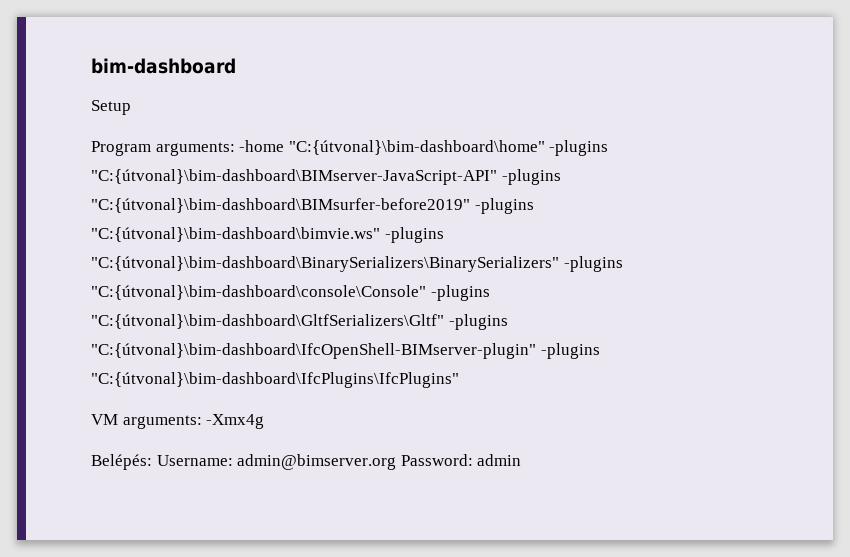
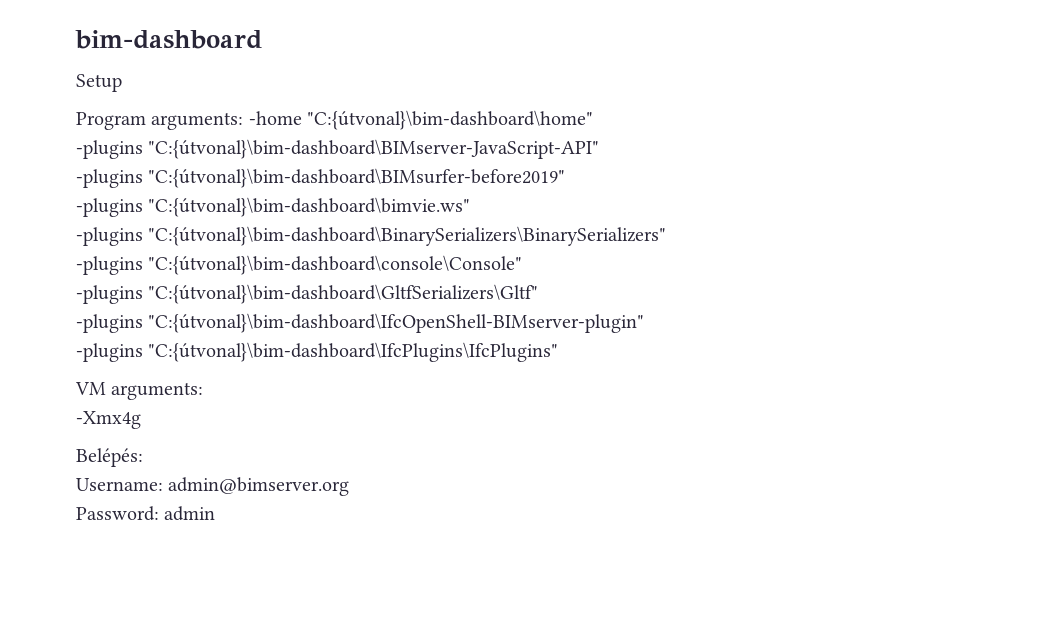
(545, 147) none -> (594, 120) //
(497, 177) none -> (600, 149) //
(470, 205) none -> (566, 178) //
(380, 234) none -> (471, 207) //
(559, 264) none -> (667, 236) //
(426, 292) none -> (523, 265) //
(444, 321) none -> (539, 294) //
(536, 351) none -> (645, 323) //
(202, 422) none -> (204, 391) //
(152, 462) none -> (143, 457) //
(397, 462) none -> (350, 486) //

